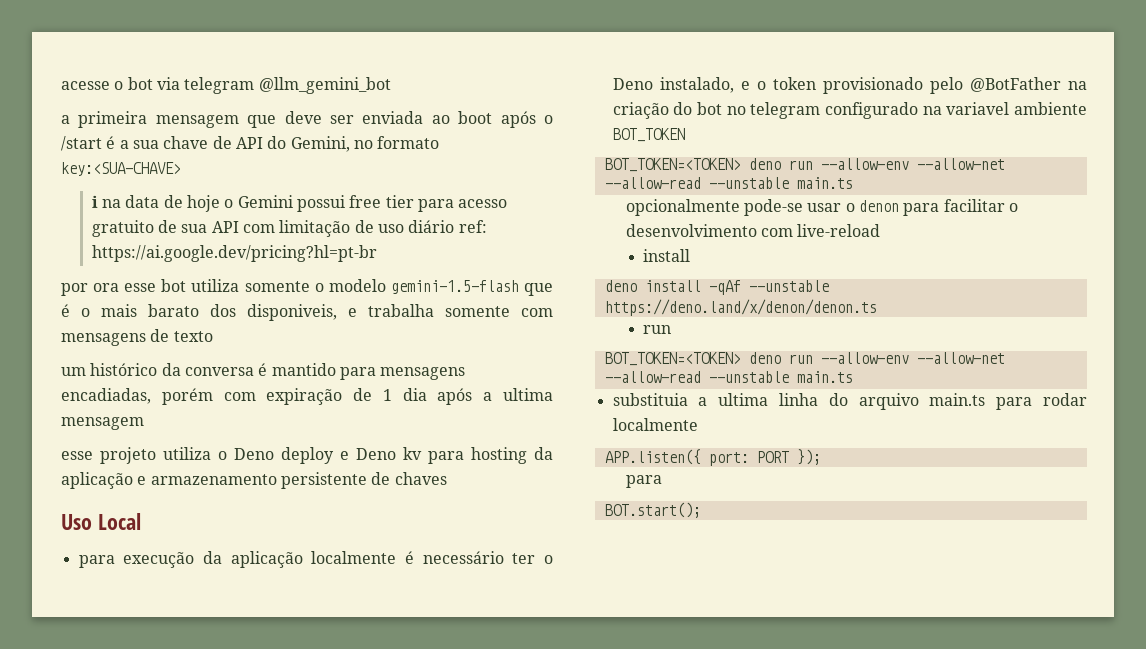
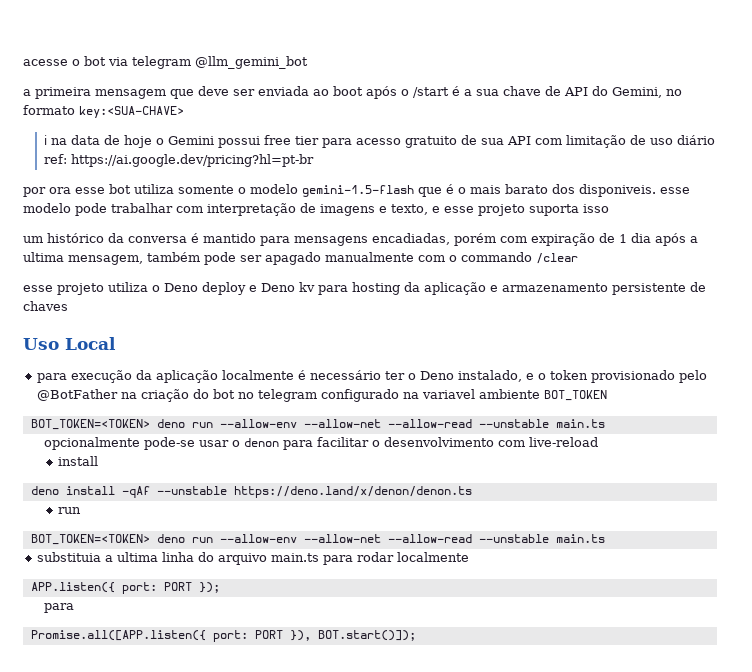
[247,304,553,321] [61,329,213,346] disponiveis, e trabalha somente com mensagens de texto -> [579,184,690,197] [23,203,609,216] disponiveis. esse modelo pode trabalhar com interpretação de imagens e texto, e esse projeto suporta isso
[61,417,144,430] mensagem -> [68,252,578,265] mensagem, também pode ser apagado manualmente com o commando /clear
[604,502,701,518] BOT.start(); -> [30,630,416,642] Promise.all([APP.listen({ port: PORT }), BOT.start()]);

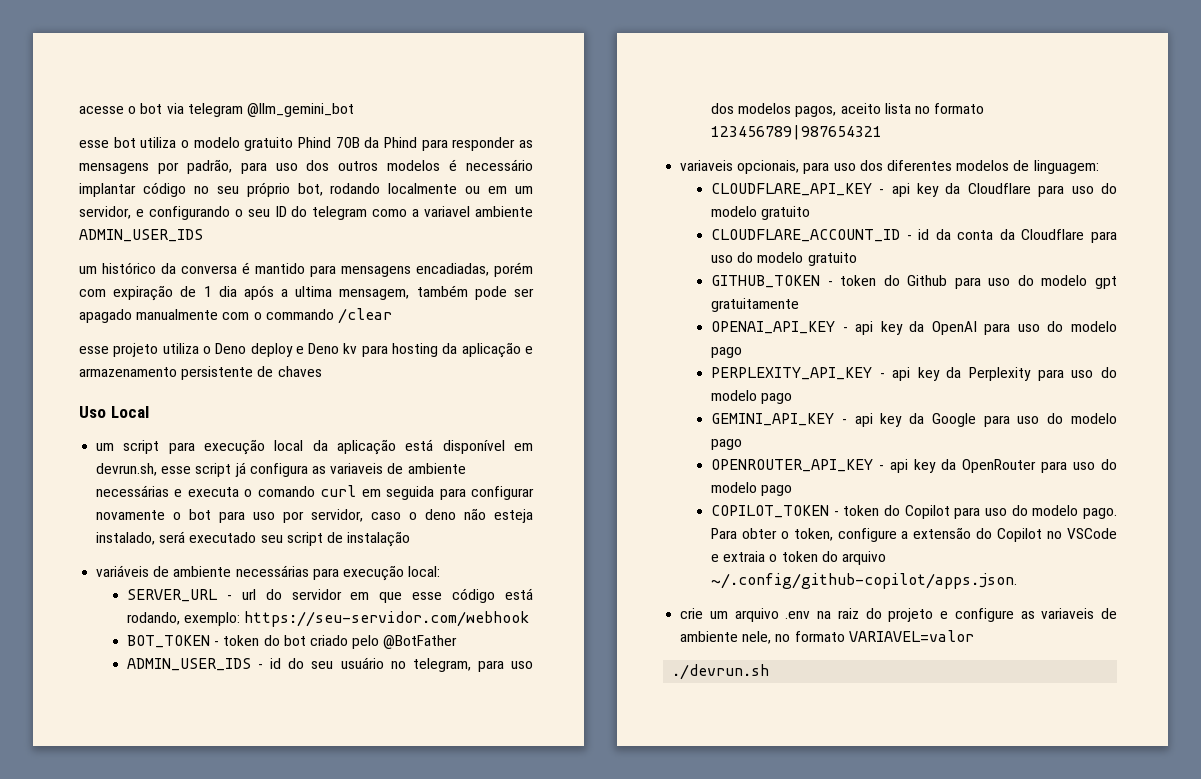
[23,86,682,99] [23,105,184,118] [44,135,716,148] [44,154,315,167] [23,187,71,197] a primeira mensagem que deve ser enviada ao boot após o /start é a sua chave de API do Gemini, no formato key:<SUA-CHAVE> // ℹ na data de hoje o Gemini possui free tier para acesso gratuito de sua API com limitação de uso diário ref: https://ai.google.dev/pricing?hl=pt-br // por ora -> (354, 110) none
[178,185,234,194] somente -> (177, 142) none
[302,184,690,197] [23,203,609,216] gemini-1.5-flash que é o mais barato dos disponiveis. esse modelo pode trabalhar com interpretação de imagens e texto, e esse projeto suporta isso -> [244,137,534,151] [79,159,533,174] [79,182,533,197] [79,206,534,220] [79,229,203,242] gratuito Phind 70B da Phind para responder as mensagens por padrão, para uso dos outros modelos é necessário implantar código no seu próprio bot, rodando localmente ou em um servidor, e configurando o seu ID do telegram como a variavel ambiente ADMIN_USER_IDS
[36,370,707,383] [36,389,607,402] [30,419,605,430] [44,437,599,450] [57,456,98,466] [30,486,472,498] [57,507,81,514] [30,534,605,545] [36,552,469,565] [30,582,220,594] [44,603,75,613] [30,630,416,642] para execução da aplicação localmente é necessário ter o Deno instalado, e o token provisionado pelo @BotFather na criação do bot no telegram configurado na variavel ambiente BOT_TOKEN // BOT_TOKEN=<TOKEN> deno run --allow-env --allow-net --allow-read --unstable main.ts // opcionalmente pode-se usar o denon para facilitar o desenvolvimento com live-reload // install // deno install -qAf --unstable https://deno.land/x/denon/denon.ts // run // BOT_TOKEN=<TOKEN> deno run --allow-env --allow-net --allow-read --unstable main.ts // substituia a ultima linha do arquivo main.ts para rodar localmente // APP.listen({ port: PORT }); // para // Promise.all([APP.listen({ port: PORT }), BOT.start()]); -> [96,439,533,455] [96,462,466,477] [96,485,534,500] [96,508,533,523] [96,531,411,547] [96,565,441,581] [126,588,533,603] [126,611,530,627] [126,635,458,649] [126,657,534,672] [710,103,985,117] [710,125,882,140] [680,160,1099,174] [710,183,1117,197] [710,206,811,220] [710,229,1117,243] [710,252,857,266] [710,275,1117,289] [710,298,799,312] [710,321,1117,335] [710,347,742,358] [710,367,1117,381] [710,390,793,404] [710,413,1117,427] [710,439,742,450] [710,459,1117,473] [710,482,793,496] [710,505,1117,519] [710,527,1117,542] [710,551,886,565] [710,573,1017,589] [680,608,1117,622] [680,630,974,644] [672,664,770,680] um script para execução local da aplicação está disponível em devrun.sh, esse script já configura as variaveis de ambiente necessárias e executa o comando curl em seguida para configurar novamente o bot para uso por servidor, caso o deno não esteja instalado, será executado seu script de instalação // variáveis de ambiente necessárias para execução local: // SERVER_URL - url do servidor em que esse código está rodando, exemplo: https://seu-servidor.com/webhook // BOT_TOKEN - token do bot criado pelo @BotFather // ADMIN_USER_IDS - id do seu usuário no telegram, para uso dos modelos pagos, aceito lista no formato 123456789|987654321 // variaveis opcionais, para uso dos diferentes modelos de linguagem: // CLOUDFLARE_API_KEY - api key da Cloudflare para uso do modelo gratuito // CLOUDFLARE_ACCOUNT_ID - id da conta da Cloudflare para uso do modelo gratuito // GITHUB_TOKEN - token do Github para uso do modelo gpt gratuitamente // OPENAI_API_KEY - api key da OpenAI para uso do modelo pago // PERPLEXITY_API_KEY - api key da Perplexity para uso do modelo pago // GEMINI_API_KEY - api key da Google para uso do modelo pago // OPENROUTER_API_KEY - api key da OpenRouter para uso do modelo pago // COPILOT_TOKEN - token do Copilot para uso do modelo pago. Para obter o token, configure a extensão do Copilot no VSCode e extraia o token do arquivo ~/.config/github-copilot/apps.json. // crie um arquivo .env na raiz do projeto e configure as variaveis de ambiente nele, no formato VARIAVEL=valor // ./devrun.sh

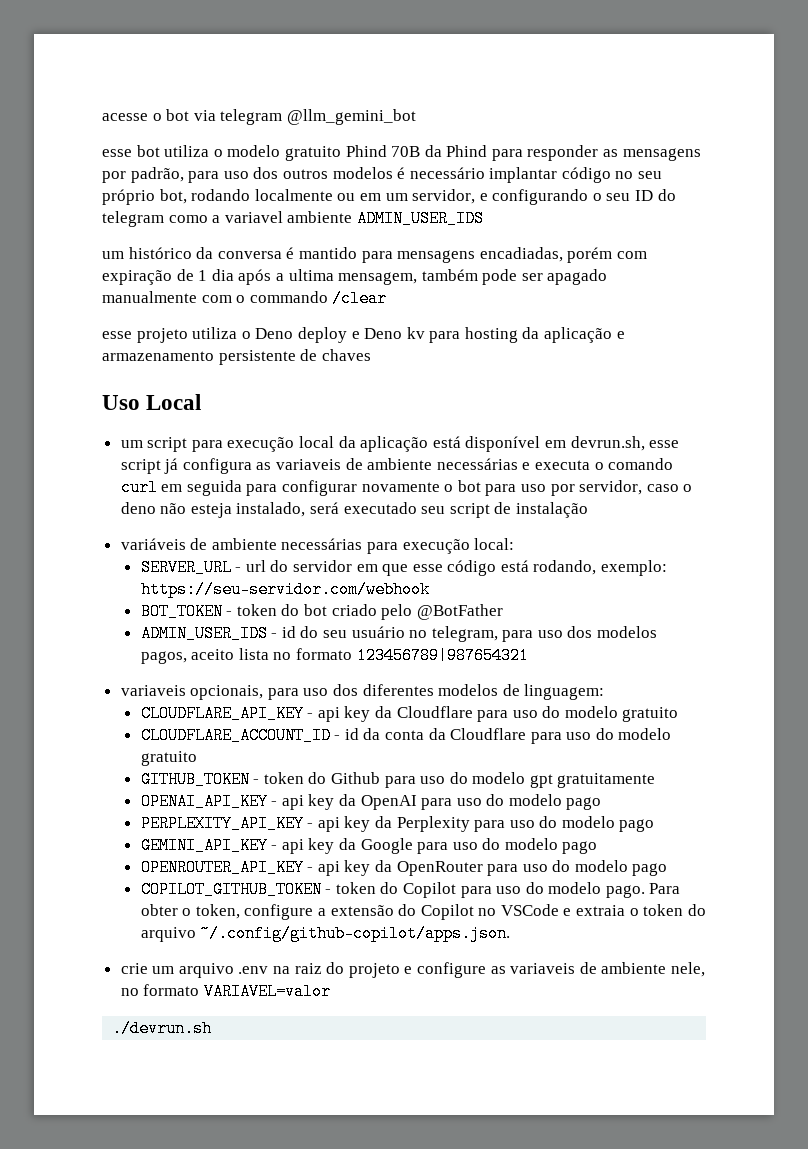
[710,505,829,518] COPILOT_TOKEN -> [140,881,322,898] COPILOT_GITHUB_TOKEN

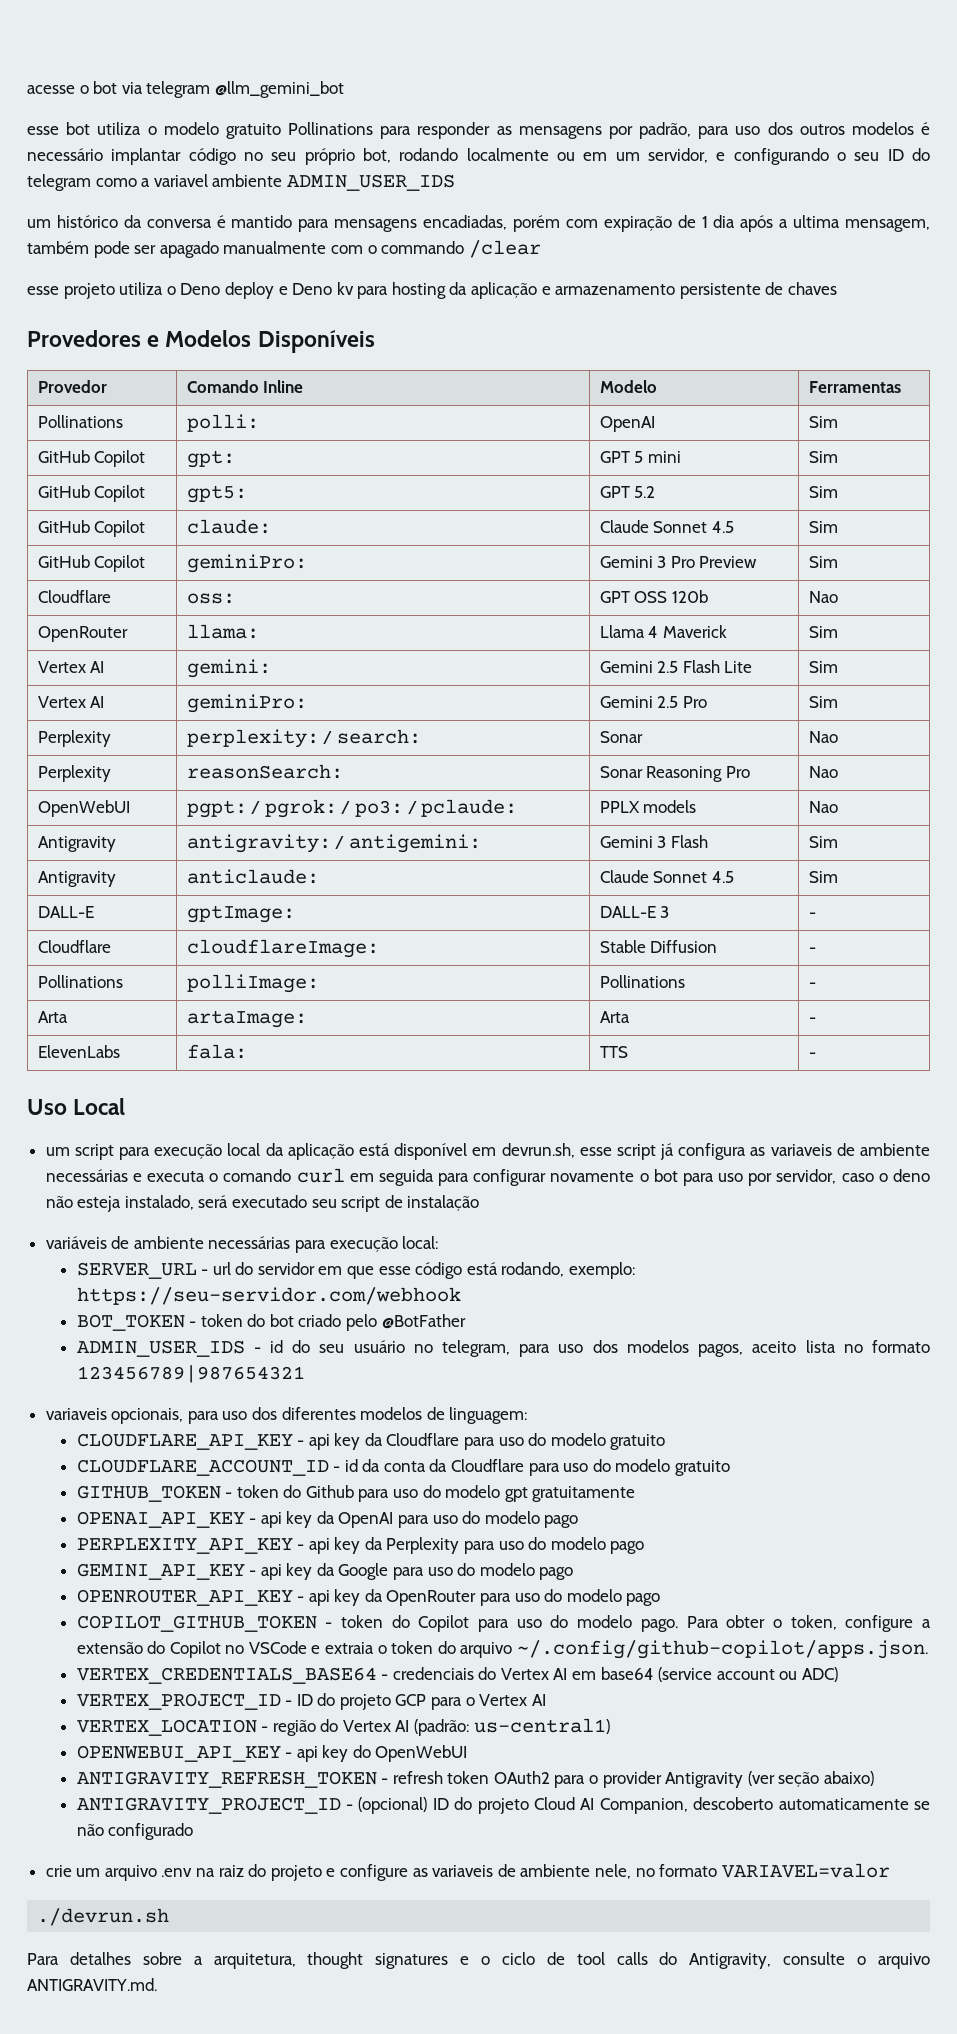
[345,145,488,157] Phind 70B da Phind -> [288,122,373,135] Pollinations
(371, 355) none -> [27,330,375,353] [37,380,107,393] [186,380,304,393] [599,380,657,393] [808,381,901,393] [37,415,123,428] [186,414,259,432] [599,416,655,432] [808,416,838,428] [37,450,146,467] [186,450,235,468] [599,451,681,463] [808,451,838,463] [37,485,146,502] [186,485,247,503] [599,486,656,498] [808,486,838,498] [37,520,146,537] [186,519,271,534] [599,520,734,533] [808,521,838,533] [37,555,146,572] [186,554,307,573] [599,556,758,568] [808,556,838,568] [37,590,111,603] [186,593,235,604] [599,590,708,603] [808,591,838,603] [37,626,128,642] [186,624,259,639] [599,625,727,638] [808,626,838,638] [37,661,105,673] [186,659,271,678] [599,660,753,673] [808,661,838,673] [37,696,105,708] [186,694,307,713] [599,696,707,708] [808,696,838,708] [37,730,111,747] [186,729,421,748] [599,731,643,743] [808,731,838,743] [37,765,111,782] [186,764,343,779] [599,766,750,782] [808,766,838,778] [37,800,130,817] [186,799,518,818] [599,800,697,813] [808,801,838,813] [37,836,116,852] [186,834,481,853] [599,835,708,848] [808,836,838,848] [37,871,116,887] [186,869,319,884] [599,870,734,883] [808,871,838,883] [37,906,94,918] [186,905,295,923] [599,906,670,918] [808,912,816,918] [37,940,111,953] [186,939,379,958] [599,940,718,953] [808,947,816,953] [37,975,123,988] [186,974,319,993] [599,975,685,988] [808,982,816,988] [37,1011,68,1023] [186,1010,307,1028] [599,1011,630,1023] [808,1017,816,1023] [37,1045,120,1058] [186,1044,247,1059] [599,1046,628,1058] [808,1052,816,1058] // Provedores e Modelos Disponíveis // Provedor | Comando Inline | Modelo | Ferramentas // Pollinations | polli: | OpenAI | Sim // GitHub Copilot | gpt: | GPT 5 mini | Sim // GitHub Copilot | gpt5: | GPT 5.2 | Sim // GitHub Copilot | claude: | Claude Sonnet 4.5 | Sim // GitHub Copilot | geminiPro: | Gemini 3 Pro Preview | Sim // Cloudflare | oss: | GPT OSS 120b | Nao // OpenRouter | llama: | Llama 4 Maverick | Sim // Vertex AI | gemini: | Gemini 2.5 Flash Lite | Sim // Vertex AI | geminiPro: | Gemini 2.5 Pro | Sim // Perplexity | perplexity: / search: | Sonar | Nao // Perplexity | reasonSearch: | Sonar Reasoning Pro | Nao // OpenWebUI | pgpt: / pgrok: / po3: / pclaude: | PPLX models | Nao // Antigravity | antigravity: / antigemini: | Gemini 3 Flash | Sim // Antigravity | anticlaude: | Claude Sonnet 4.5 | Sim // DALL-E | gptImage: | DALL-E 3 | - // Cloudflare | cloudflareImage: | Stable Diffusion | - // Pollinations | polliImage: | Pollinations | - // Arta | artaImage: | Arta | - // ElevenLabs | fala: | TTS | -
(511, 933) none -> [76,1667,839,1684] [76,1693,546,1710] [76,1718,610,1736] [76,1745,468,1762] [76,1771,875,1788] [76,1797,930,1814] [76,1823,194,1840] // VERTEX_CREDENTIALS_BASE64 - credenciais do Vertex AI em base64 (service account ou ADC) // VERTEX_PROJECT_ID - ID do projeto GCP para o Vertex AI // VERTEX_LOCATION - região do Vertex AI (padrão: us-central1) // OPENWEBUI_API_KEY - api key do OpenWebUI // ANTIGRAVITY_REFRESH_TOKEN - refresh token OAuth2 para o provider Antigravity (ver seção abaixo) // ANTIGRAVITY_PROJECT_ID - (opcional) ID do projeto Cloud AI Companion, descoberto automaticamente se não configurado
(213, 1028) none -> [27,1952,930,1969] [27,1978,157,1991] // Para detalhes sobre a arquitetura, thought signatures e o ciclo de tool calls do Antigravity, consulte o arquivo ANTIGRAVITY.md.

